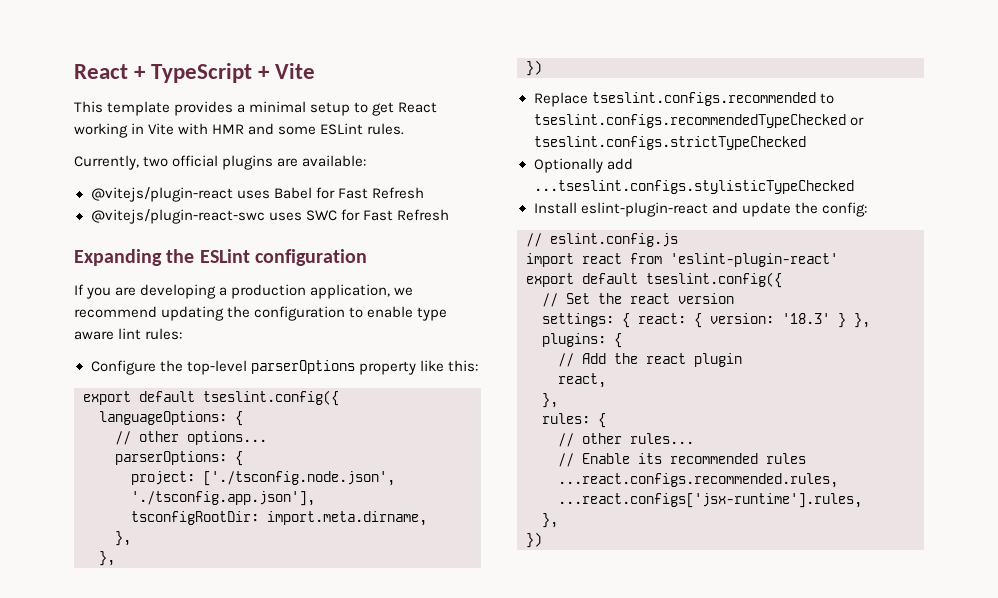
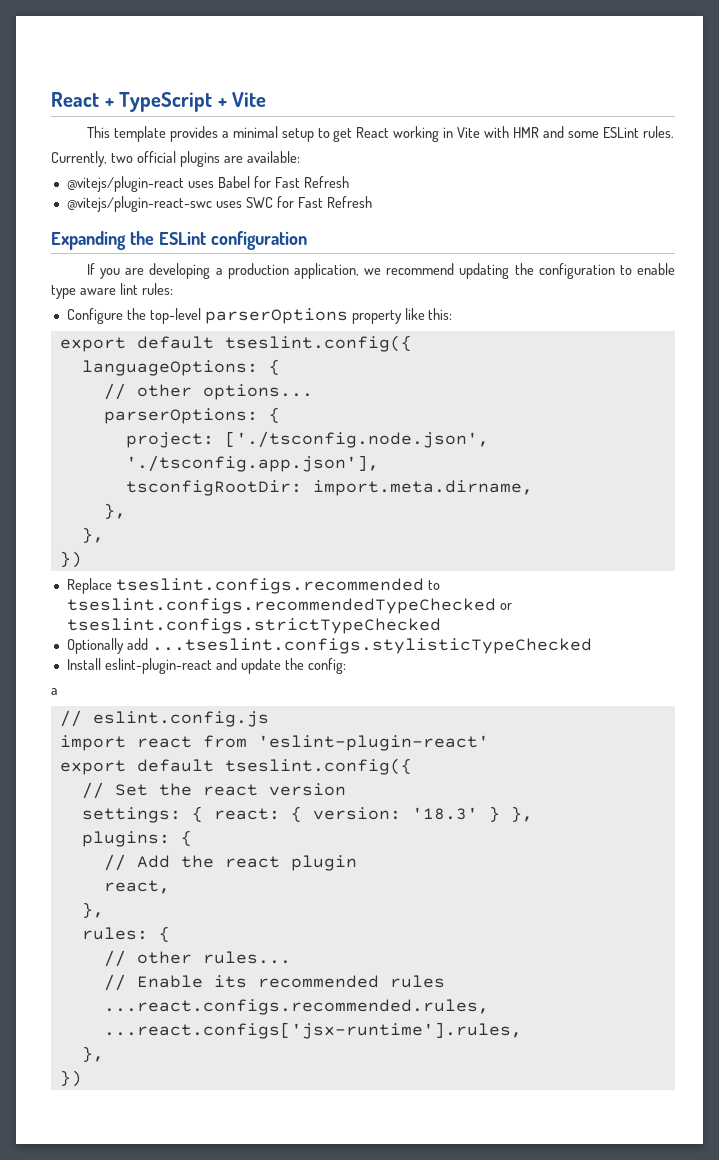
(867, 209) none -> [51,688,58,695] // a

